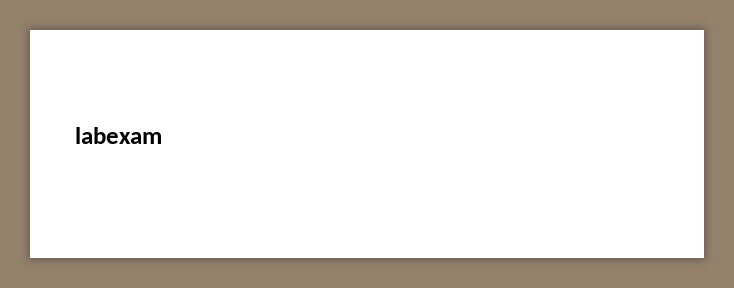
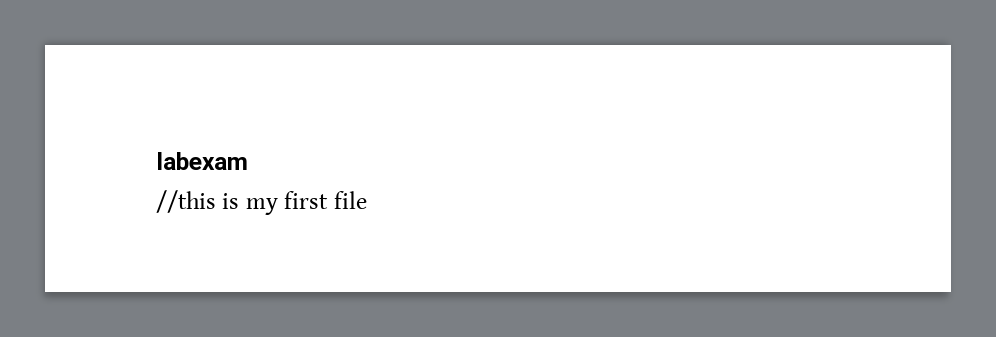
(162, 135) none -> [156,190,367,215] // //this is my first file

